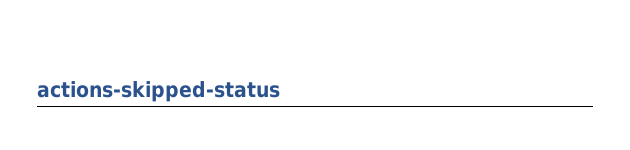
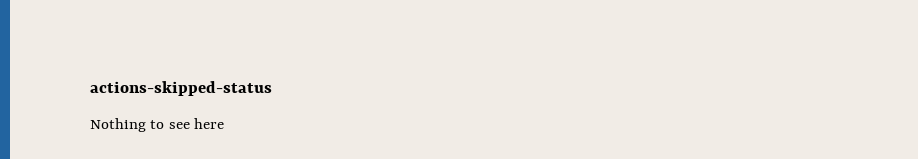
(280, 91) none -> [90,118,225,132] // Nothing to see here

